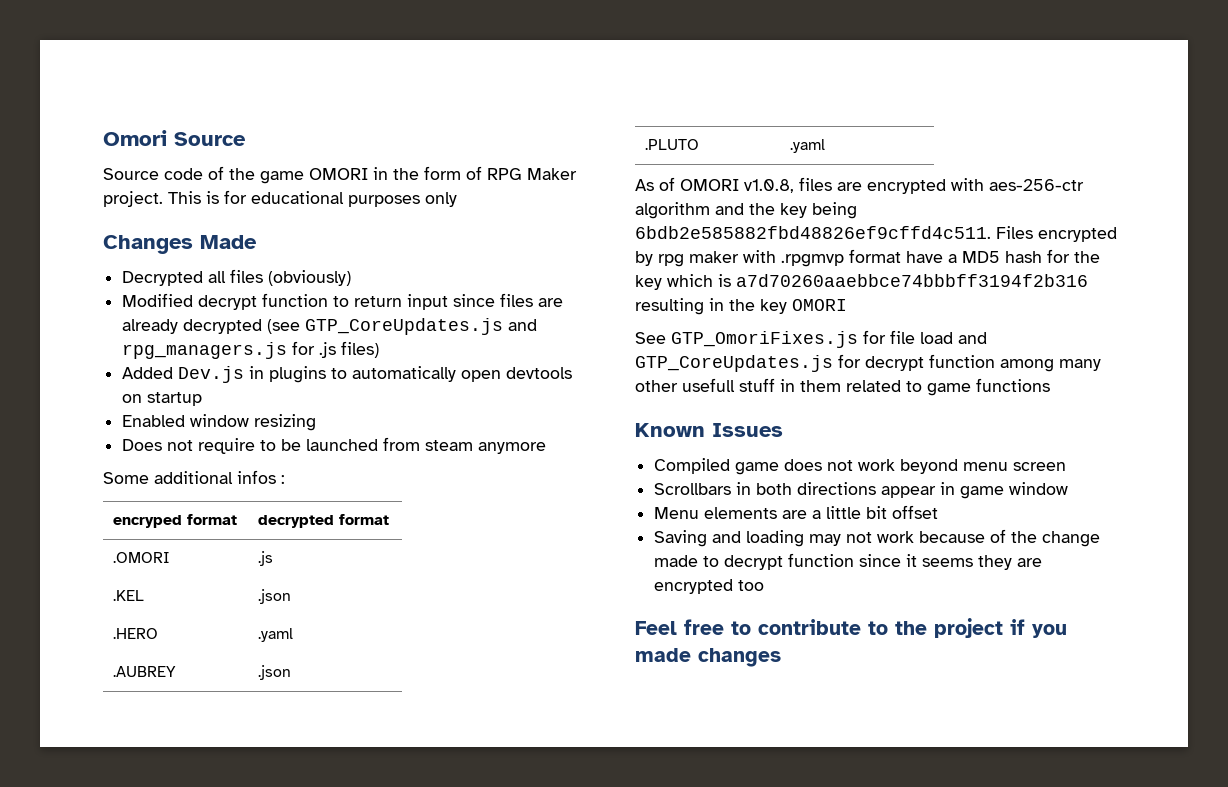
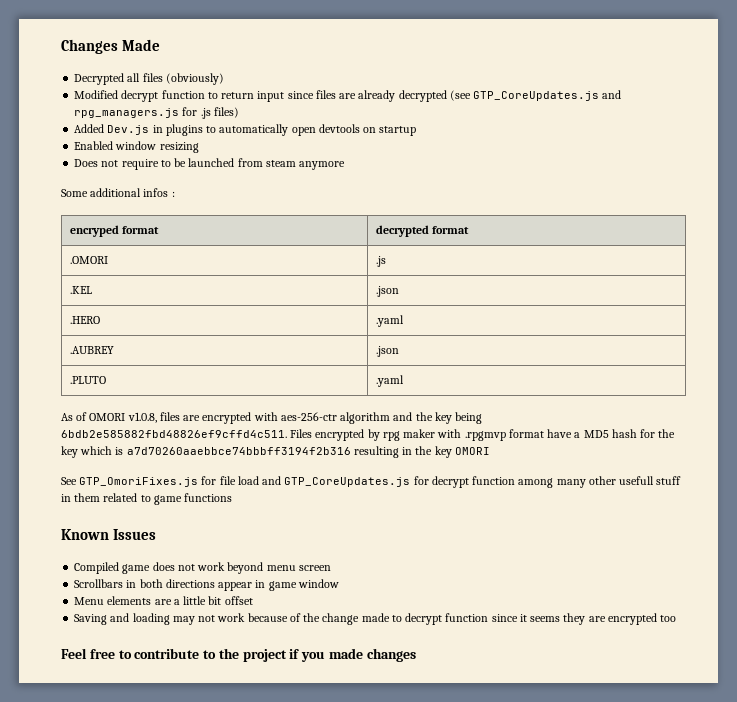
[103,130,246,146] [103,166,577,184] [103,190,457,207] Omori Source // Source code of the game OMORI in the form of RPG Maker project. This is for educational purposes only // -> (61, 46) none

